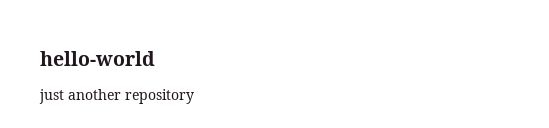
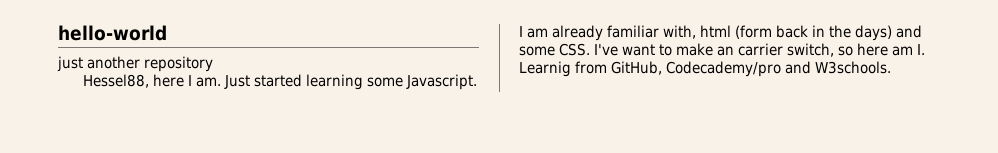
(194, 96) none -> [83,74,478,90] [519,25,922,41] [519,43,925,57] [519,61,891,77] // Hessel88, here I am. Just started learning some Javascript. I am already familiar with, html (form back in the days) and some CSS. I've want to make an carrier switch, so here am I. Learnig from GitHub, Codecademy/pro and W3schools.

